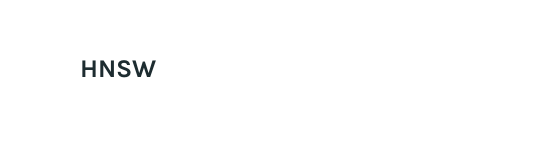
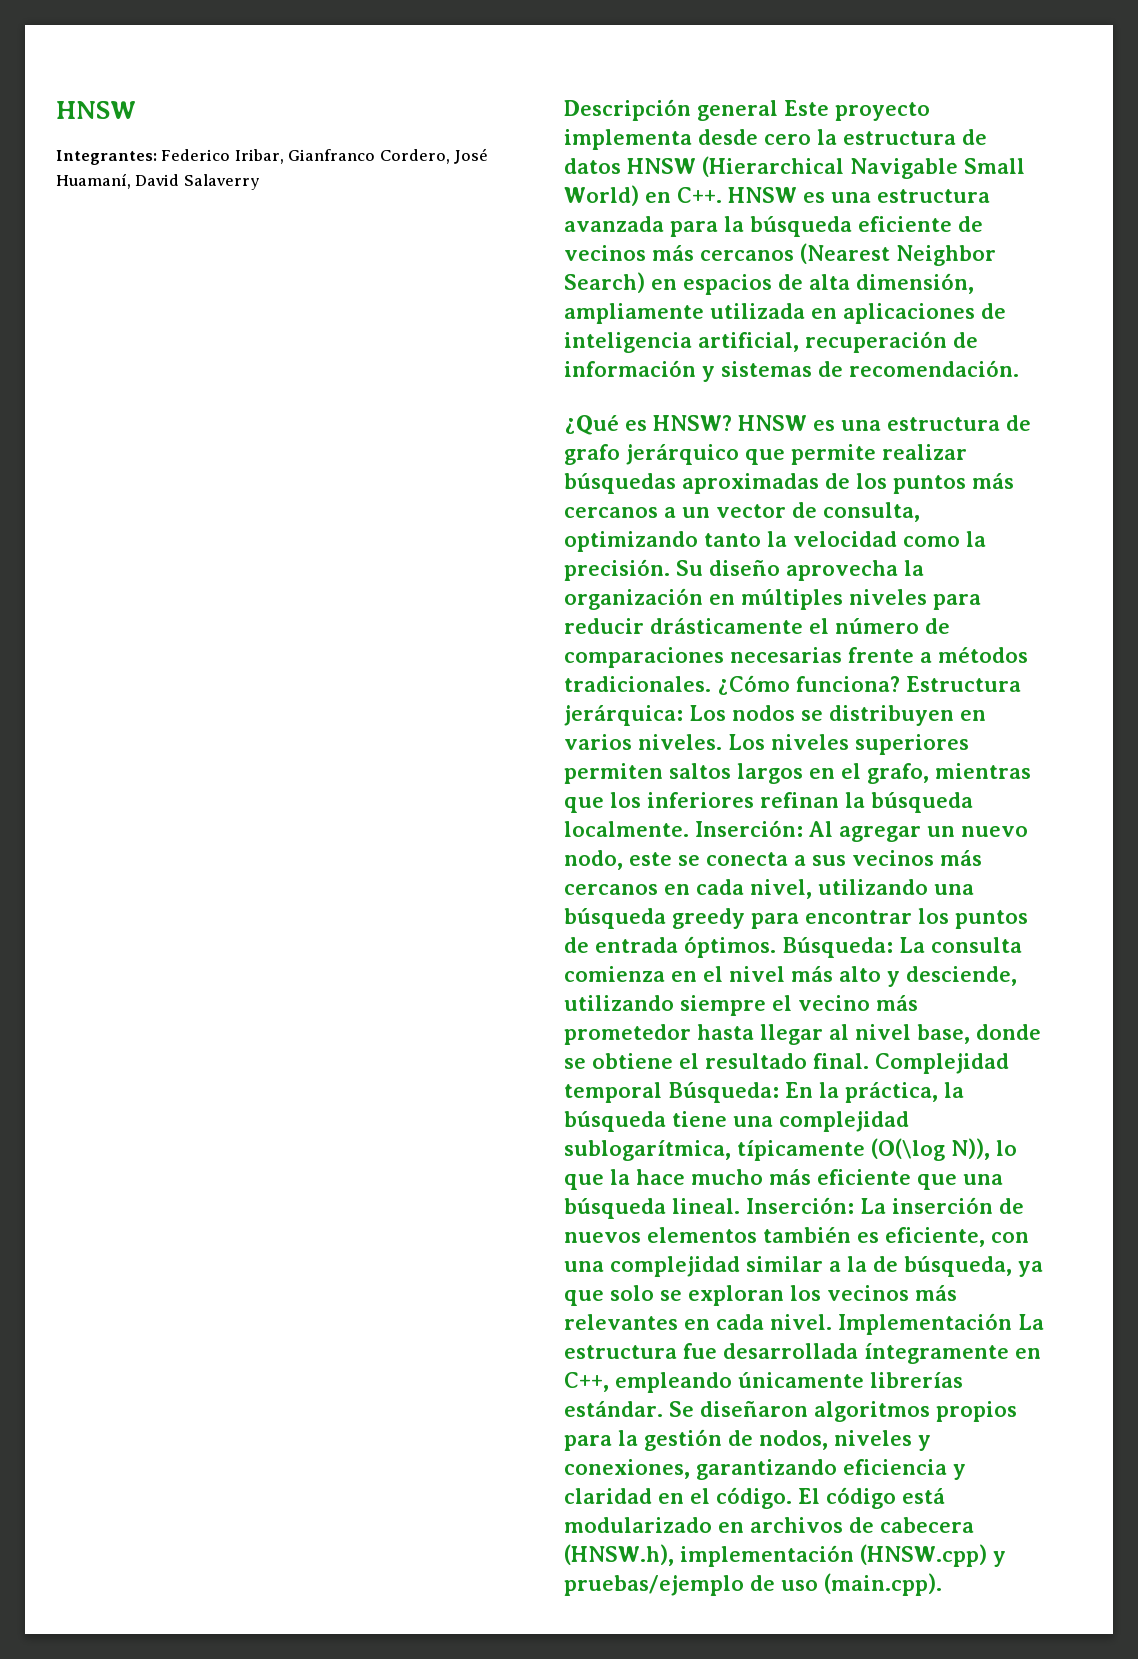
[80,60,156,78] HNSW -> [56,101,136,119] [56,148,489,165] [56,173,260,190] [564,99,930,121] [564,129,987,150] [564,156,1025,179] [564,185,990,206] [564,216,983,237] [564,243,996,266] [564,272,974,295] [564,303,1006,324] [564,331,978,353] [564,360,1019,382] [564,415,1031,435] [564,444,967,465] [564,473,1014,494] [564,502,920,522] [564,531,986,552] [564,559,924,581] [564,588,981,610] [564,618,950,634] [564,647,1028,668] [564,675,1021,695] [564,705,986,726] [564,734,969,755] [564,763,1031,784] [564,792,973,813] [564,820,1028,842] [564,850,982,870] [564,879,974,899] [564,908,1028,929] [564,936,1022,958] [564,966,1017,987] [564,995,918,1016] [564,1024,1041,1045] [564,1053,1009,1074] [564,1082,964,1103] [564,1111,909,1132] [564,1138,1017,1161] [564,1169,1003,1190] [564,1197,1024,1219] [564,1227,1029,1247] [564,1256,1043,1277] [564,1285,957,1306] [564,1313,1044,1335] [564,1343,1041,1364] [564,1372,963,1393] [564,1400,1017,1422] [564,1429,931,1451] [564,1459,966,1480] [564,1487,945,1509] [564,1517,974,1533] [564,1544,1006,1567] [564,1573,942,1596] HNSW // Integrantes: Federico Iribar, Gianfranco Cordero, José Huamaní, David Salaverry // Descripción general Este proyecto implementa desde cero la estructura de datos HNSW (Hierarchical Navigable Small World) en C++. HNSW es una estructura avanzada para la búsqueda eficiente de vecinos más cercanos (Nearest Neighbor Search) en espacios de alta dimensión, ampliamente utilizada en aplicaciones de inteligencia artificial, recuperación de información y sistemas de recomendación. // ¿Qué es HNSW? HNSW es una estructura de grafo jerárquico que permite realizar búsquedas aproximadas de los puntos más cercanos a un vector de consulta, optimizando tanto la velocidad como la precisión. Su diseño aprovecha la organización en múltiples niveles para reducir drásticamente el número de comparaciones necesarias frente a métodos tradicionales. ¿Cómo funciona? Estructura jerárquica: Los nodos se distribuyen en varios niveles. Los niveles superiores permiten saltos largos en el grafo, mientras que los inferiores refinan la búsqueda localmente. Inserción: Al agregar un nuevo nodo, este se conecta a sus vecinos más cercanos en cada nivel, utilizando una búsqueda greedy para encontrar los puntos de entrada óptimos. Búsqueda: La consulta comienza en el nivel más alto y desciende, utilizando siempre el vecino más prometedor hasta llegar al nivel base, donde se obtiene el resultado final. Complejidad temporal Búsqueda: En la práctica, la búsqueda tiene una complejidad sublogarítmica, típicamente (O(\log N)), lo que la hace mucho más eficiente que una búsqueda lineal. Inserción: La inserción de nuevos elementos también es eficiente, con una complejidad similar a la de búsqueda, ya que solo se exploran los vecinos más relevantes en cada nivel. Implementación La estructura fue desarrollada íntegramente en C++, empleando únicamente librerías estándar. Se diseñaron algoritmos propios para la gestión de nodos, niveles y conexiones, garantizando eficiencia y claridad en el código. El código está modularizado en archivos de cabecera (HNSW.h), implementación (HNSW.cpp) y pruebas/ejemplo de uso (main.cpp).

